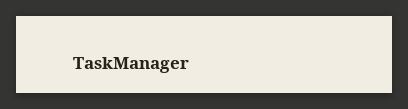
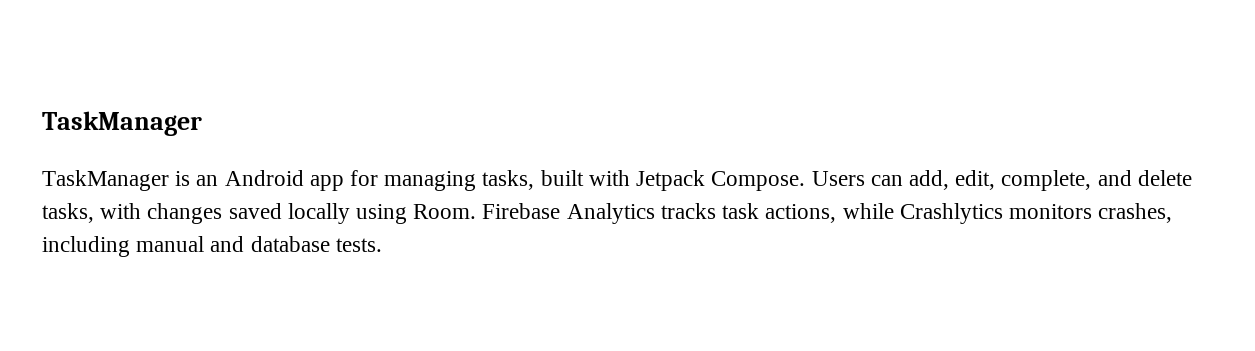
[73,57,189,73] TaskManager -> [42,111,202,136] [42,170,1192,191] [42,203,1173,224] [42,236,382,257] TaskManager // TaskManager is an Android app for managing tasks, built with Jetpack Compose. Users can add, edit, complete, and delete tasks, with changes saved locally using Room. Firebase Analytics tracks task actions, while Crashlytics monitors crashes, including manual and database tests.

